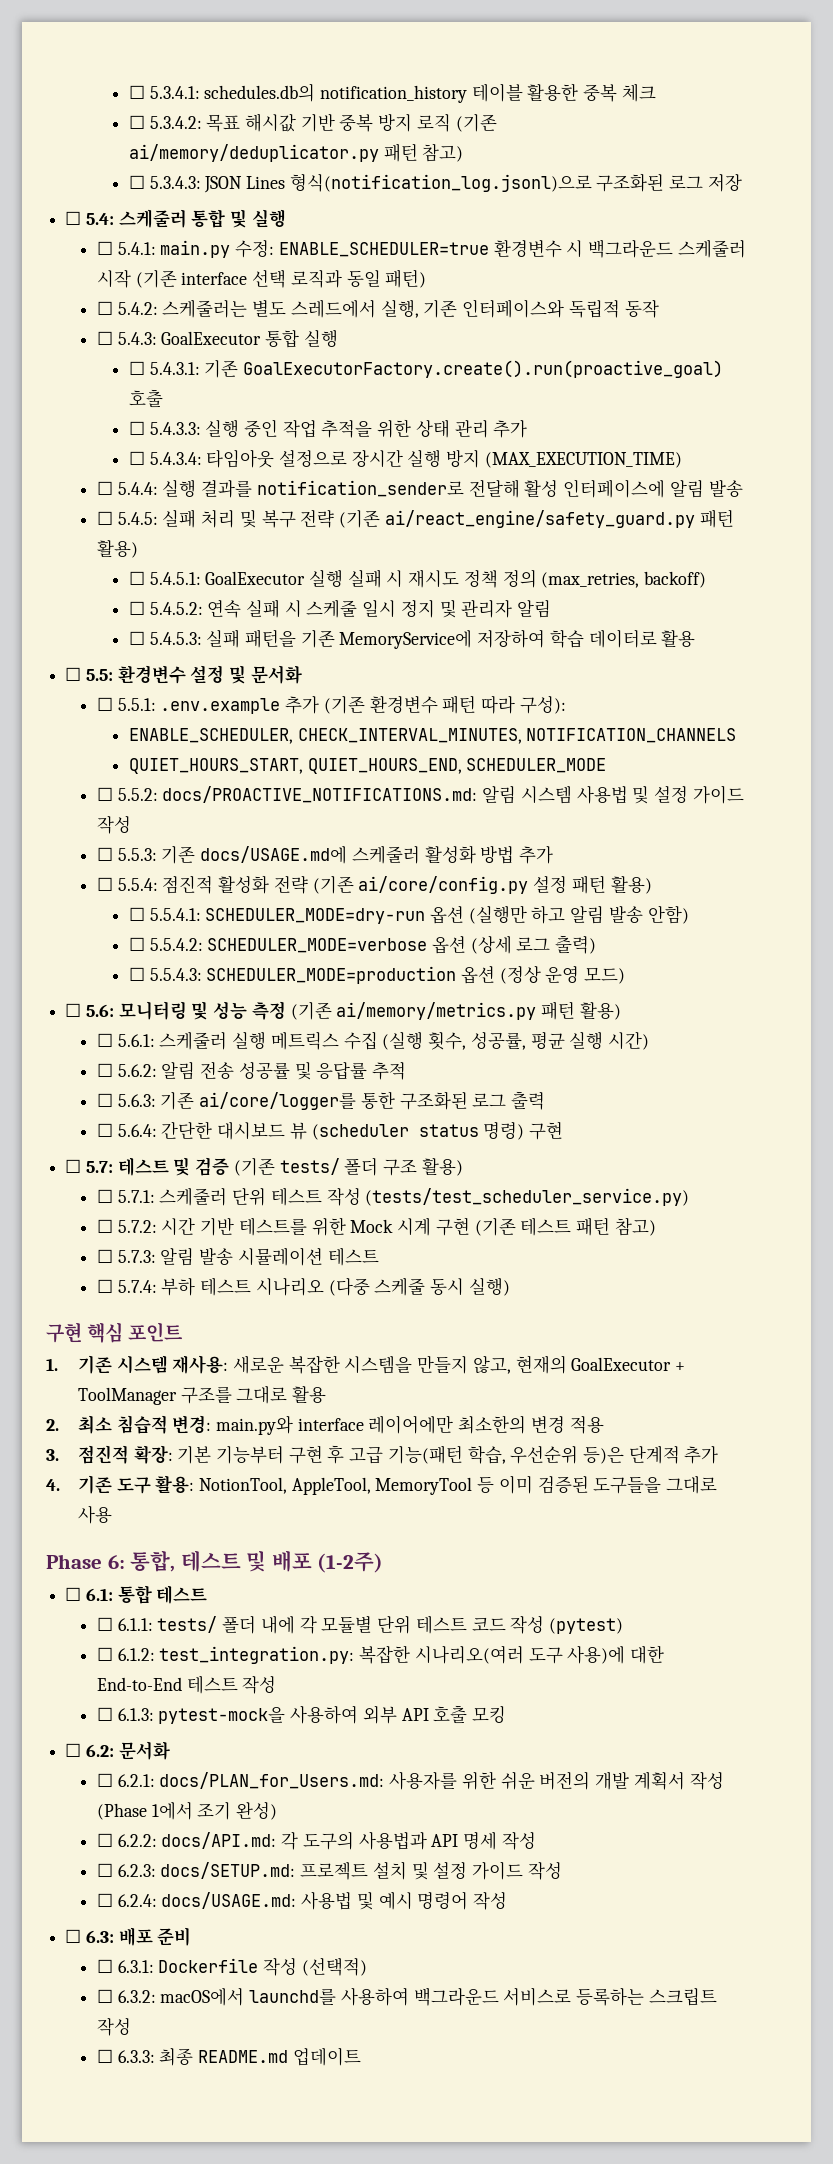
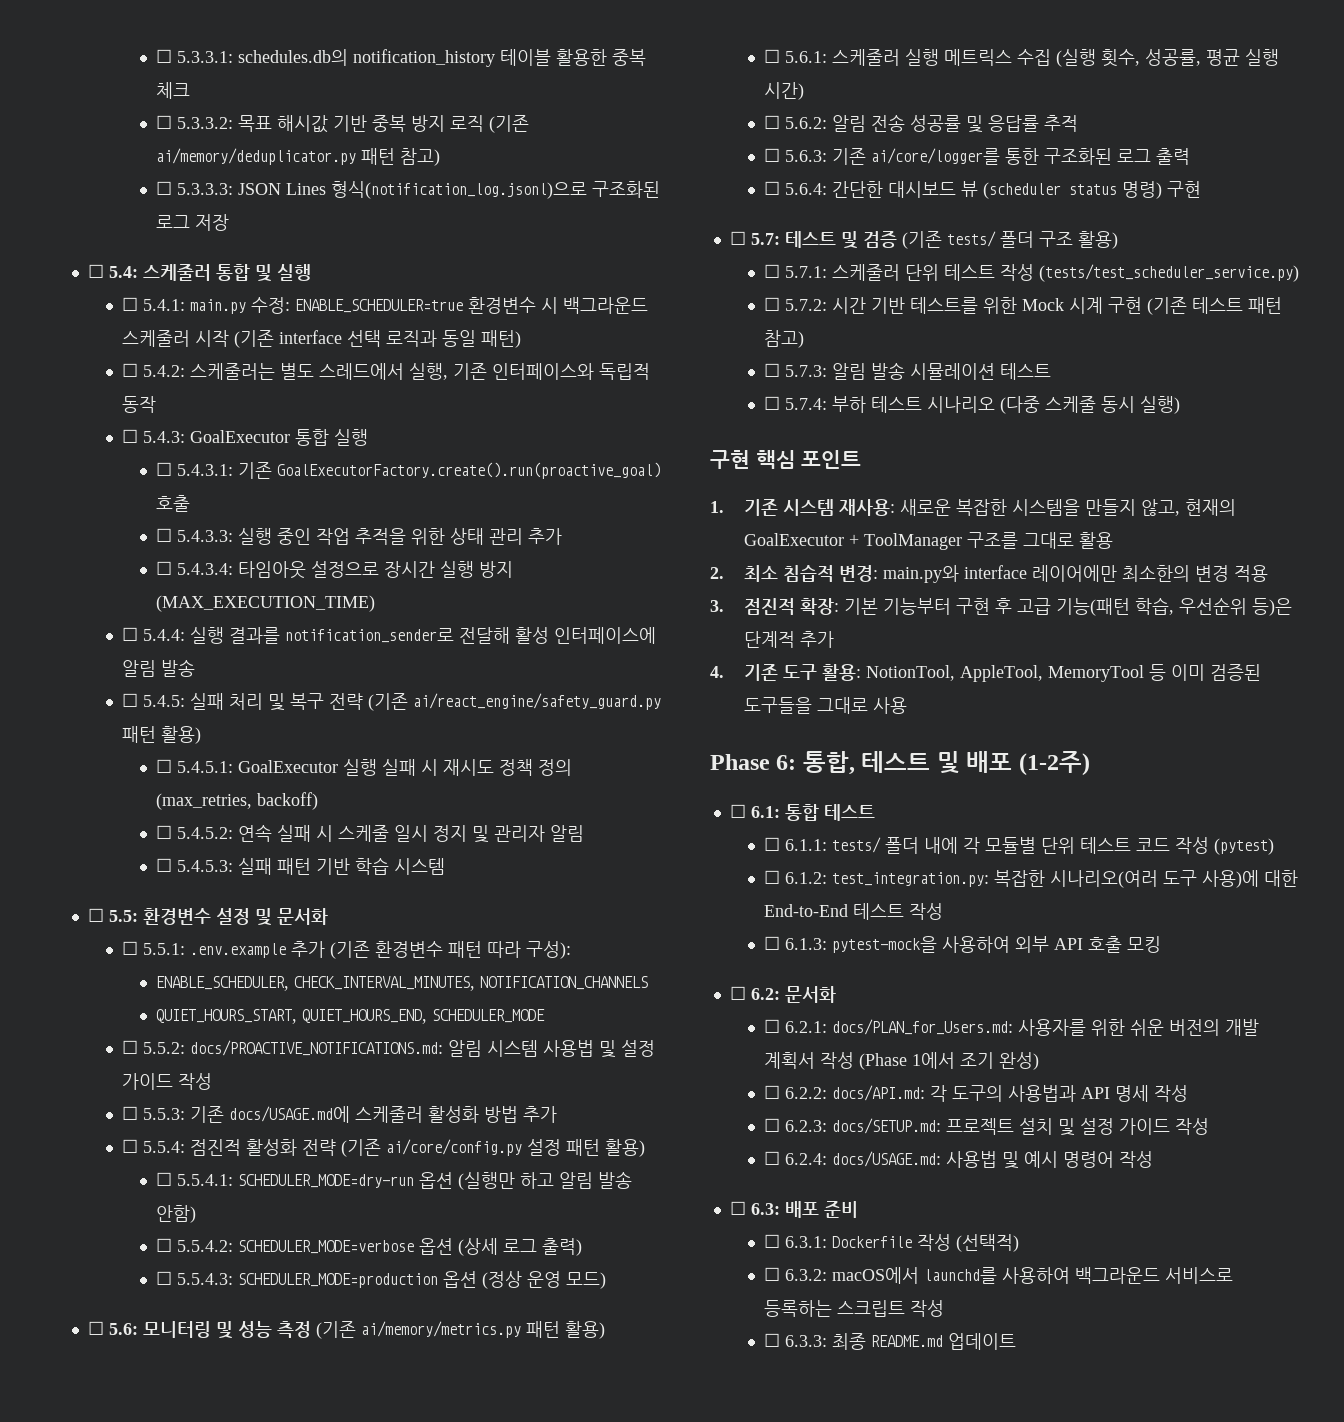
[128,85,200,99] ☐ 5.3.4.1: -> [156,49,234,63] ☐ 5.3.3.1:
[149,116,202,129] 5.3.4.2: -> [177,117,234,129] 5.3.3.2:
[149,176,201,189] 5.3.4.3: -> [177,183,234,195] 5.3.3.3:
[245,629,696,649] 패턴을 기존 MemoryService에 저장하여 학습 데이터로 활용 -> [277,857,446,875] 패턴 기반 학습 시스템

